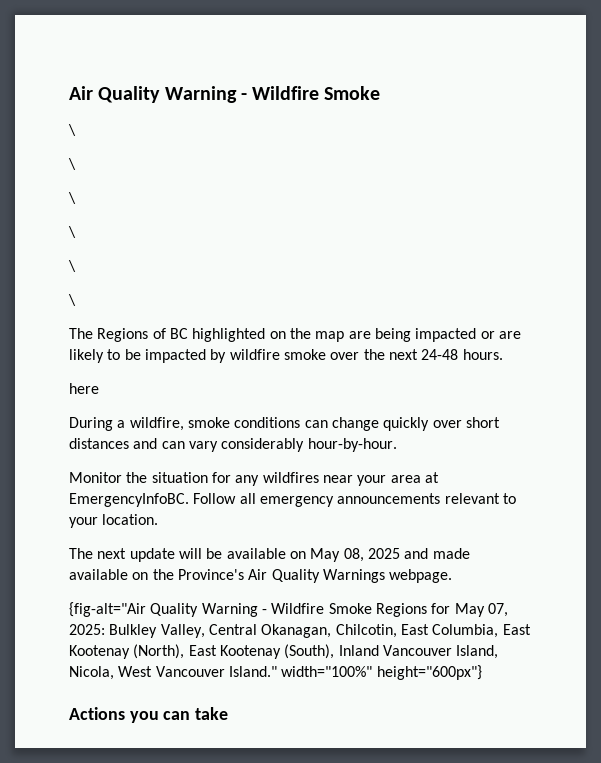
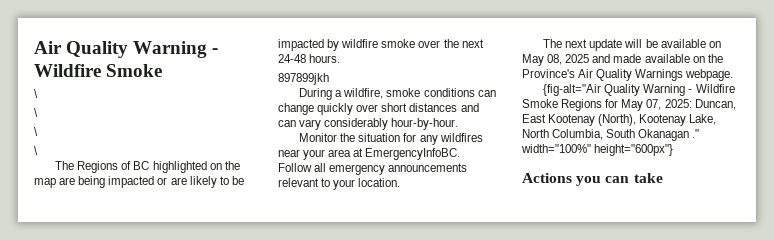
[68,260,76,272] [68,294,76,306] // \ // \ -> (38, 150) none
[69,383,99,394] here -> [278,73,329,85] 897899jkh
[109,624,531,638] [69,644,499,659] [69,666,277,680] Bulkley Valley, Central Okanagan, Chilcotin, East Columbia, East Kootenay (North), East Kootenay (South), Inland Vancouver Island, Nicola, West Vancouver Island." -> [694,99,736,110] [522,114,717,126] [522,129,700,141] Duncan, East Kootenay (North), Kootenay Lake, North Columbia, South Okanagan ."

